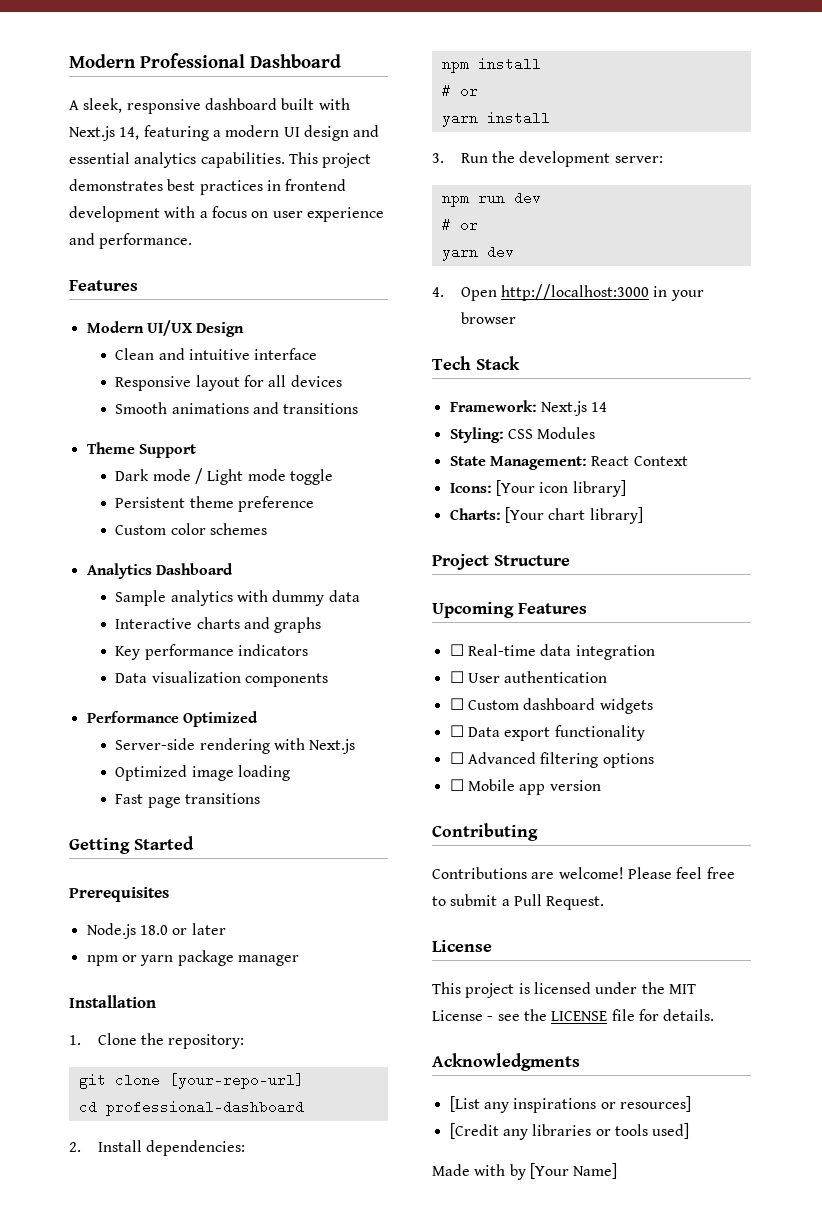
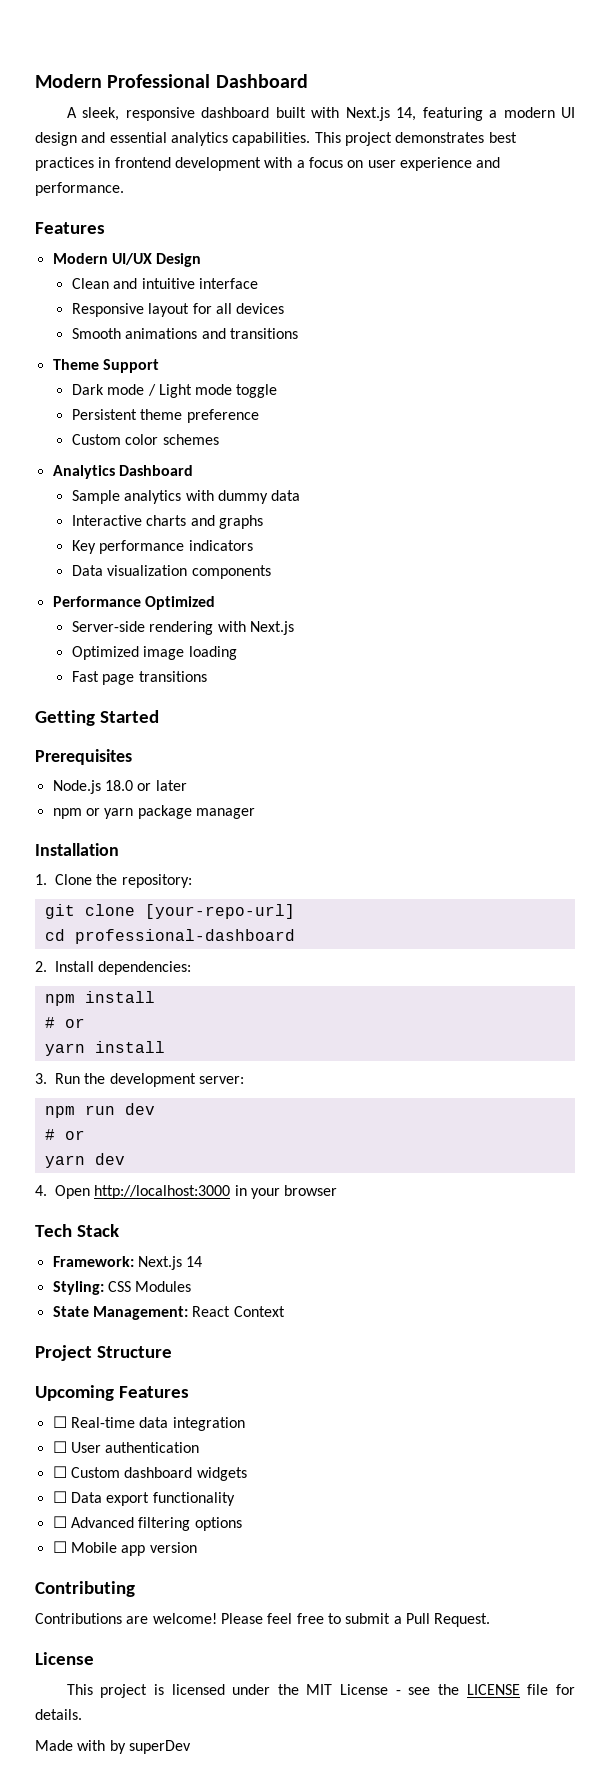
[449,480,626,497] [449,507,643,524] // Icons: [Your icon library] // Charts: [Your chart library] -> (285, 1311) none
[432,1053,580,1071] [449,1096,691,1113] [449,1123,690,1140] // Acknowledgments // [List any inspirations or resources] // [Credit any libraries or tools used] -> (82, 1714) none
[529,1163,618,1179] [Your Name] -> [128,1740,191,1754] superDev

